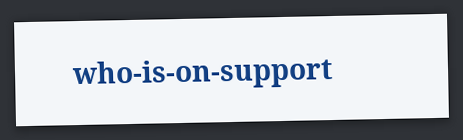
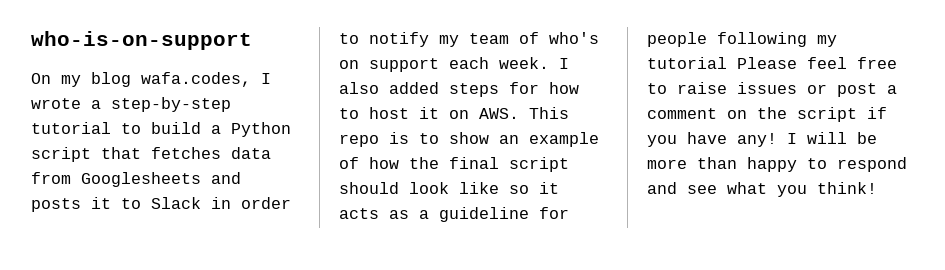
(333, 74) none -> [31,72,271,87] [31,97,231,112] [31,122,291,137] [31,147,271,162] [31,172,241,187] [31,197,291,212] [339,32,599,47] [339,57,569,72] [339,82,579,97] [339,107,569,119] [339,132,599,147] [339,157,569,172] [339,182,559,194] [339,207,569,222] [647,32,837,47] [647,57,897,69] [647,82,897,97] [647,107,887,122] [647,132,877,147] [647,157,907,172] [647,182,877,197] // On my blog wafa.codes, I wrote a step-by-step tutorial to build a Python script that fetches data from Googlesheets and posts it to Slack in order to notify my team of who's on support each week. I also added steps for how to host it on AWS. This repo is to show an example of how the final script should look like so it acts as a guideline for people following my tutorial Please feel free to raise issues or post a comment on the script if you have any! I will be more than happy to respond and see what you think!

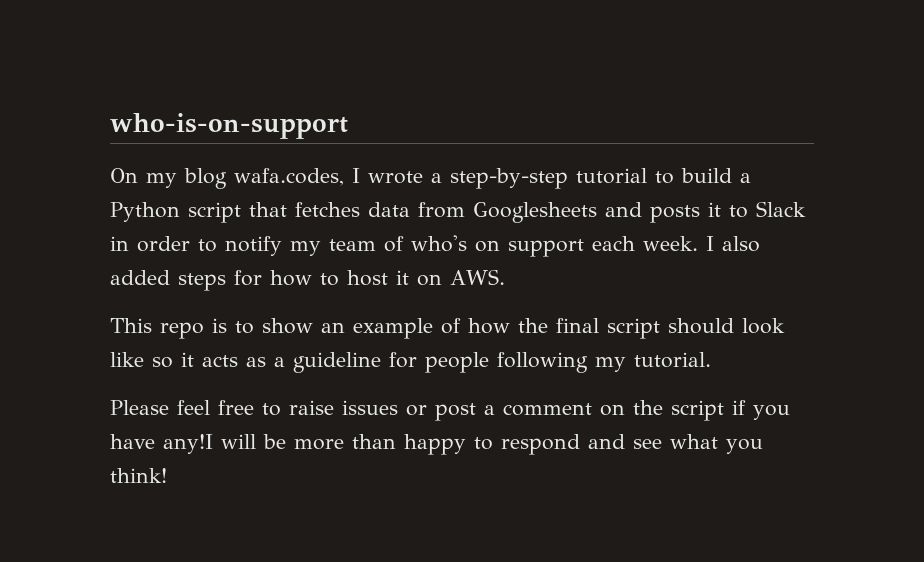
(519, 113) none -> (505, 277) //
[647,57,727,69] tutorial -> [634,352,711,368] tutorial. //
[737,133,797,147] any! I -> [163,434,213,454] any!I

